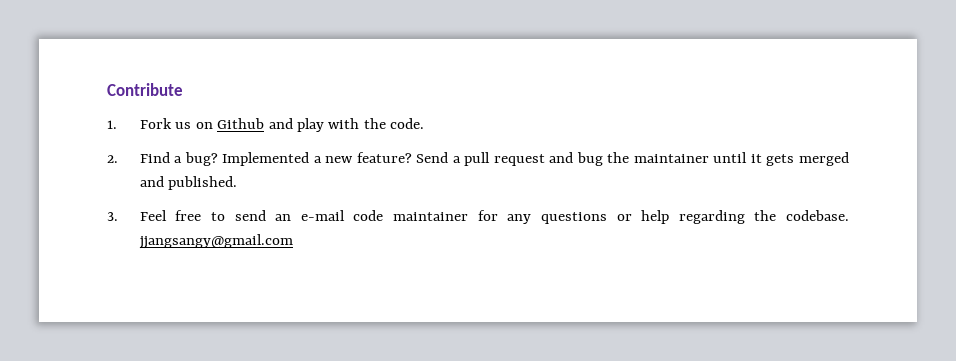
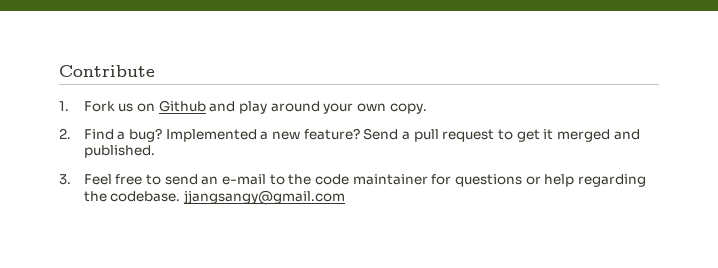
[328,118,425,129] with the code. -> [270,101,427,114] around your own copy.
[549,152,795,166] and bug the maintainer until it gets -> [497,129,554,142] to get it
(345, 215) none -> [269,174,312,185] to the
[507,214,532,224] any -> (452, 179) none

